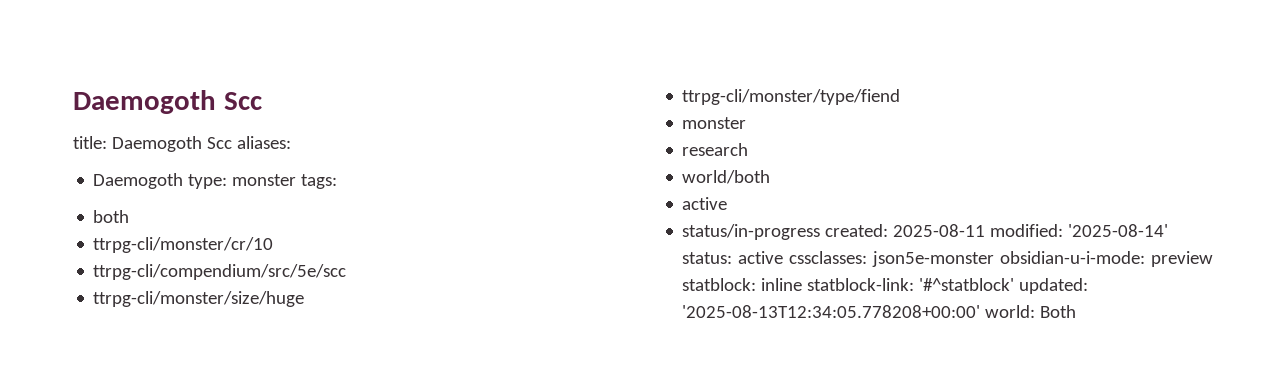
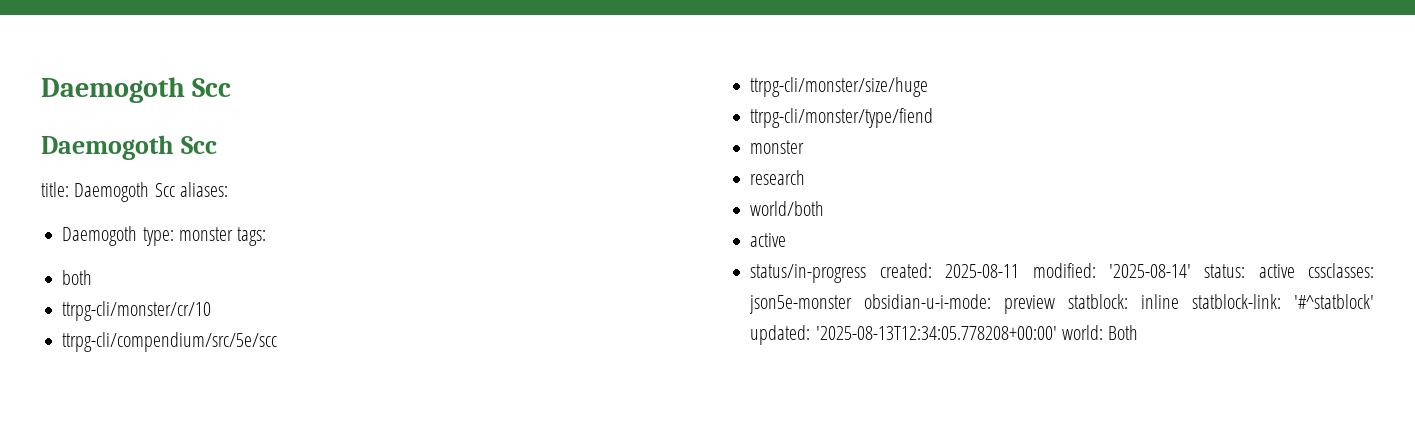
[73,90,262,114] Daemogoth Scc -> [41,77,232,103] [41,135,217,160] Daemogoth Scc // Daemogoth Scc

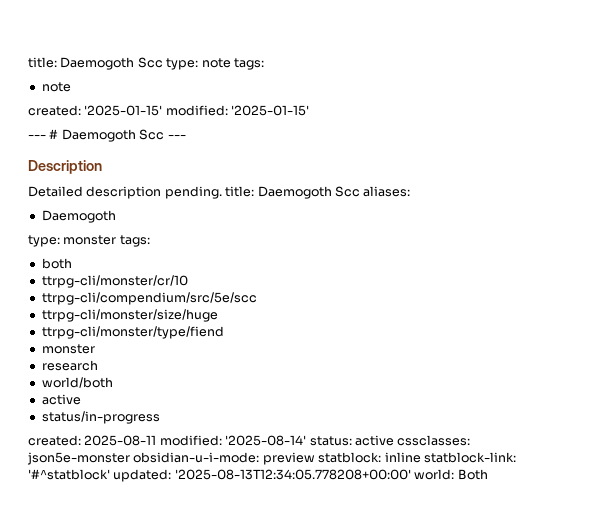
[41,77,232,103] [41,135,217,160] Daemogoth Scc // Daemogoth Scc // -> [28,57,264,70] [41,82,71,92] [28,105,310,116] [28,129,186,142] [28,160,102,174] [28,186,222,199] title: Daemogoth Scc type: note tags: // note // created: '2025-01-15' modified: '2025-01-15' // --- # Daemogoth Scc --- // Description // Detailed description pending.
(138, 236) none -> (116, 216) //
(867, 273) none -> (160, 417) //

